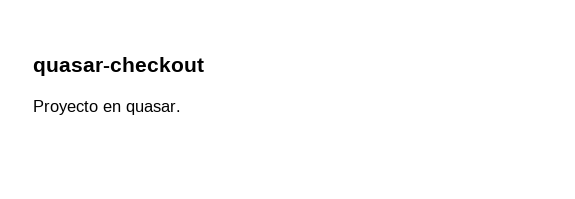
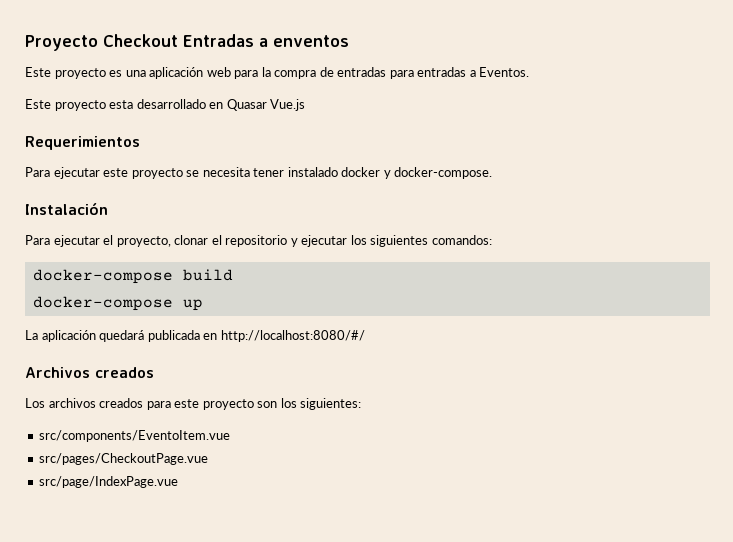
[33,57,204,76] [33,100,181,115] quasar-checkout // Proyecto en quasar. -> [25,34,349,51] [25,67,530,79] [25,99,306,111] [25,136,140,150] [25,167,493,179] [25,203,108,215] [25,235,492,247] [32,269,233,284] [32,296,203,311] [25,330,365,342] [25,367,154,378] [25,398,362,410] [39,430,231,442] [39,453,209,465] [39,476,179,488] Proyecto Checkout Entradas a enventos // Este proyecto es una aplicación web para la compra de entradas para entradas a Eventos. // Este proyecto esta desarrollado en Quasar Vue.js // Requerimientos // Para ejecutar este proyecto se necesita tener instalado docker y docker-compose. // Instalación // Para ejecutar el proyecto, clonar el repositorio y ejecutar los siguientes comandos: // docker-compose build // docker-compose up // La aplicación quedará publicada en http://localhost:8080/#/ // Archivos creados // Los archivos creados para este proyecto son los siguientes: // src/components/EventoItem.vue // src/pages/CheckoutPage.vue // src/page/IndexPage.vue

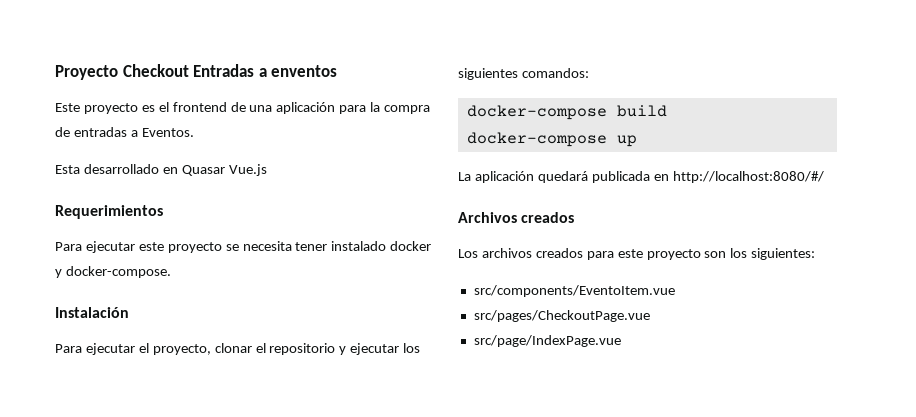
(123, 73) none -> [158,102,246,112] el frontend de
[206,67,231,77] web -> (336, 108) none
[389,67,467,79] para entradas -> (127, 132) none
[25,99,134,111] Este proyecto esta -> [55,165,80,174] Esta

